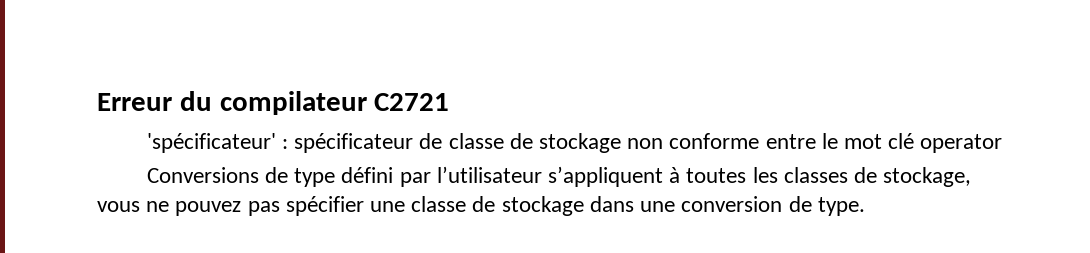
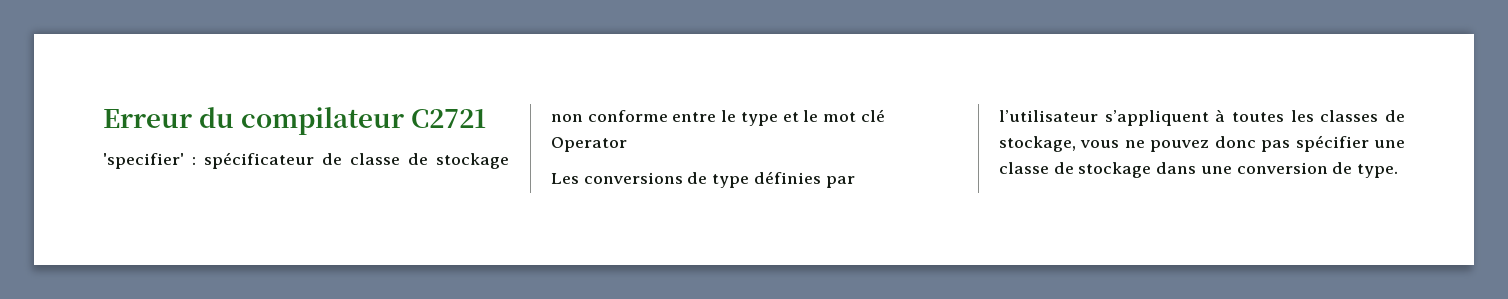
[146,133,276,153] 'spécificateur' -> [103,153,184,169] 'specifier'
[844,133,1003,153] [146,167,259,183] mot clé operator // Conversions -> [740,109,885,126] [551,137,627,152] [551,172,683,184] type et le mot clé Operator // Les conversions
[341,167,394,183] défini -> [753,171,821,184] définies
(242, 208) none -> [1214,136,1256,148] donc

